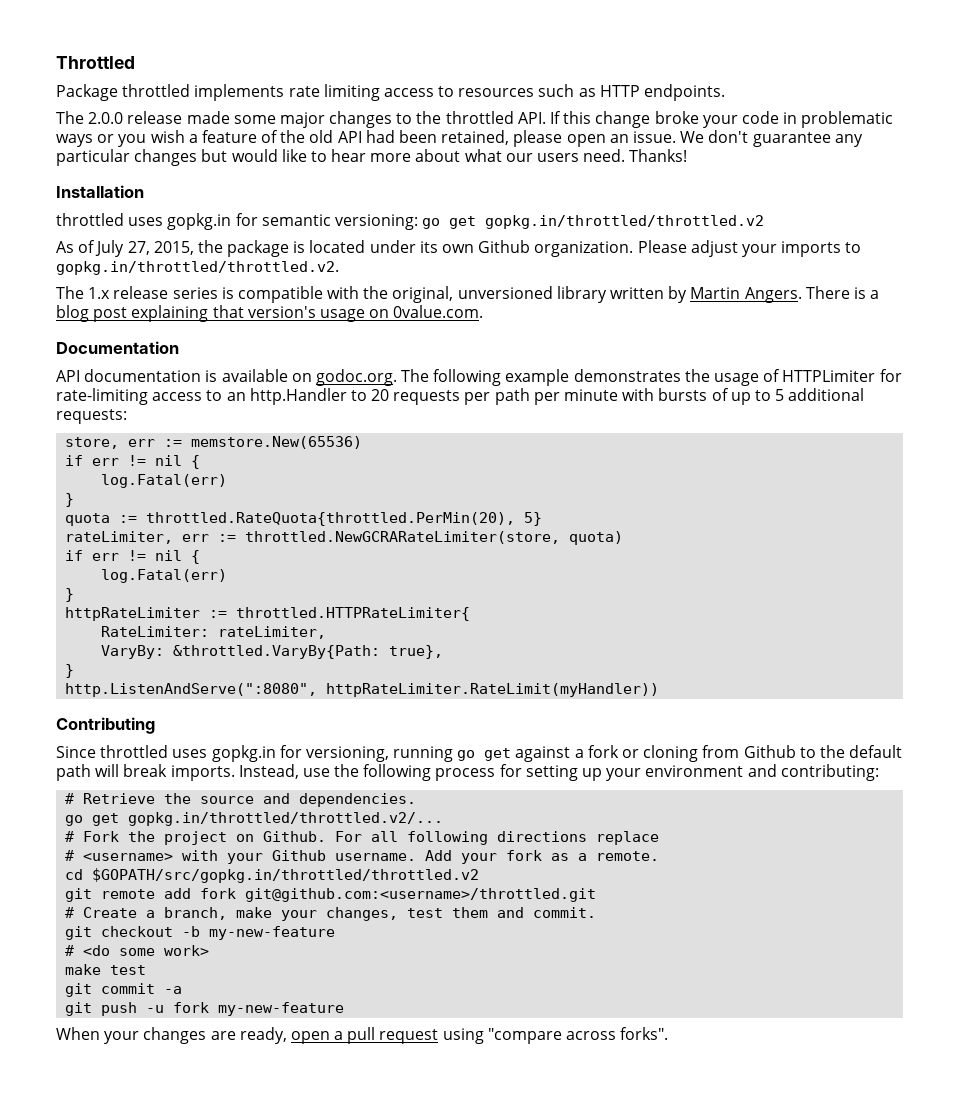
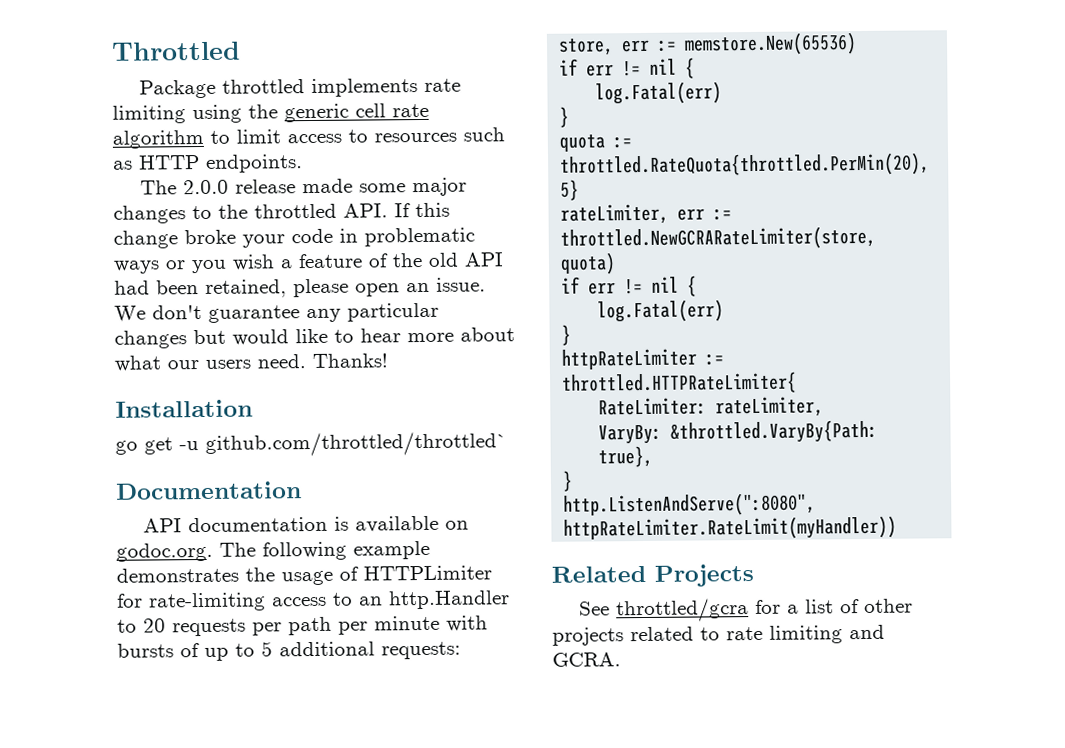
(380, 92) none -> [192,103,429,124] [112,129,281,149] using the generic cell rate algorithm to limit
[56,213,765,230] [56,240,862,257] [56,261,339,275] [56,286,880,303] [56,305,484,322] throttled uses gopkg.in for semantic versioning: go get gopkg.in/throttled/throttled.v2 // As of July 27, 2015, the package is located under its own Github organization. Please adjust your imports to gopkg.in/throttled/throttled.v2. // The 1.x release series is compatible with the original, unversioned library written by Martin Angers. There is a blog post explaining that version's usage on 0value.com. -> [115,431,508,457] go get -u github.com/throttled/throttled`
[56,717,155,734] [56,745,903,762] [56,764,879,781] [65,793,417,807] [65,812,444,826] [65,831,660,845] [65,850,660,864] [65,868,480,883] [65,888,597,902] [65,907,597,921] [65,926,336,940] [65,945,210,956] [65,964,147,975] [65,983,183,997] [65,1002,345,1016] [56,1027,669,1044] Contributing // Since throttled uses gopkg.in for versioning, running go get against a fork or cloning from Github to the default path will break imports. Instead, use the following process for setting up your environment and contributing: // # Retrieve the source and dependencies. // go get gopkg.in/throttled/throttled.v2/... // # Fork the project on Github. For all following directions replace // # <username> with your Github username. Add your fork as a remote. // cd $GOPATH/src/gopkg.in/throttled/throttled.v2 // git remote add fork git@github.com:<username>/throttled.git // # Create a branch, make your changes, test them and commit. // git checkout -b my-new-feature // # <do some work> // make test // git commit -a // git push -u fork my-new-feature // When your changes are ready, open a pull request using "compare across forks". -> [551,564,754,587] [578,598,913,623] [552,624,885,646] [552,652,621,667] Related Projects // See throttled/gcra for a list of other projects related to rate limiting and GCRA.

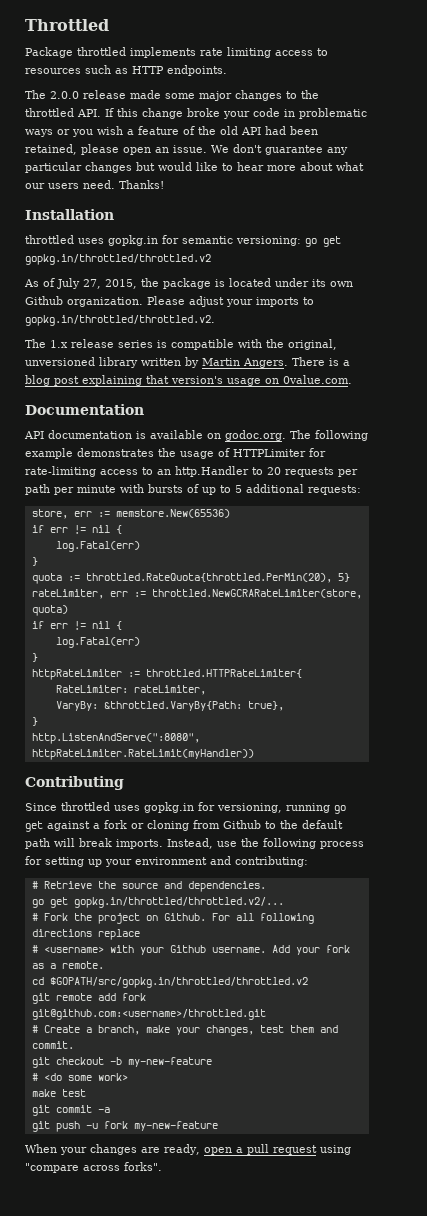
[192,103,429,124] [112,129,281,149] using the generic cell rate algorithm to limit -> (271, 52) none
[115,431,508,457] go get -u github.com/throttled/throttled` -> [25,235,341,247] [25,254,211,265] [24,278,353,289] [25,296,314,307] [25,315,215,326] [25,339,337,350] [25,357,350,368] [25,375,352,386] throttled uses gopkg.in for semantic versioning: go get gopkg.in/throttled/throttled.v2 // As of July 27, 2015, the package is located under its own Github organization. Please adjust your imports to gopkg.in/throttled/throttled.v2. // The 1.x release series is compatible with the original, unversioned library written by Martin Angers. There is a blog post explaining that version's usage on 0value.com.
[551,564,754,587] [578,598,913,623] [552,624,885,646] [552,652,621,667] Related Projects // See throttled/gcra for a list of other projects related to rate limiting and GCRA. -> [25,776,124,790] [25,802,346,814] [25,820,343,832] [25,838,364,849] [25,856,308,867] [31,881,266,892] [31,897,284,908] [31,913,314,924] [31,929,140,940] [31,945,350,955] [31,961,104,969] [31,977,308,988] [31,993,146,1004] [31,1009,266,1020] [31,1025,338,1036] [31,1041,74,1049] [31,1057,212,1068] [31,1073,128,1081] [31,1089,86,1097] [31,1105,110,1116] [31,1121,218,1132] [25,1144,351,1155] [25,1162,162,1173] Contributing // Since throttled uses gopkg.in for versioning, running go get against a fork or cloning from Github to the default path will break imports. Instead, use the following process for setting up your environment and contributing: // # Retrieve the source and dependencies. // go get gopkg.in/throttled/throttled.v2/... // # Fork the project on Github. For all following directions replace // # <username> with your Github username. Add your fork as a remote. // cd $GOPATH/src/gopkg.in/throttled/throttled.v2 // git remote add fork git@github.com:<username>/throttled.git // # Create a branch, make your changes, test them and commit. // git checkout -b my-new-feature // # <do some work> // make test // git commit -a // git push -u fork my-new-feature // When your changes are ready, open a pull request using "compare across forks".

